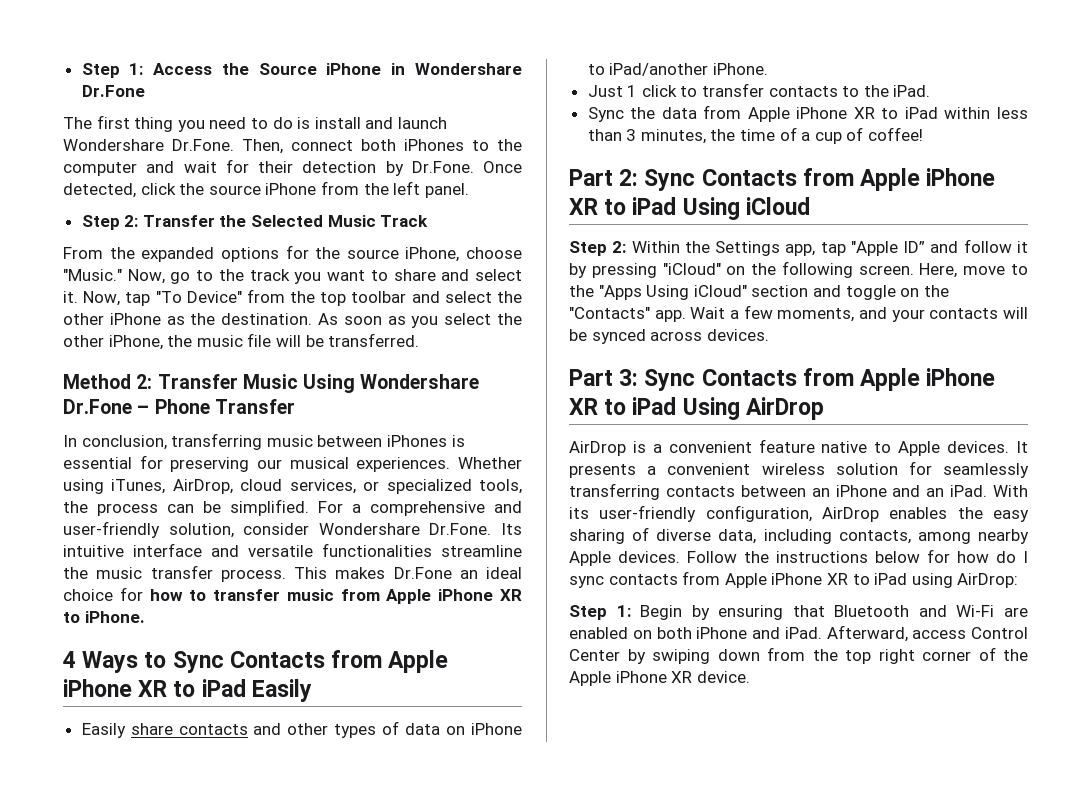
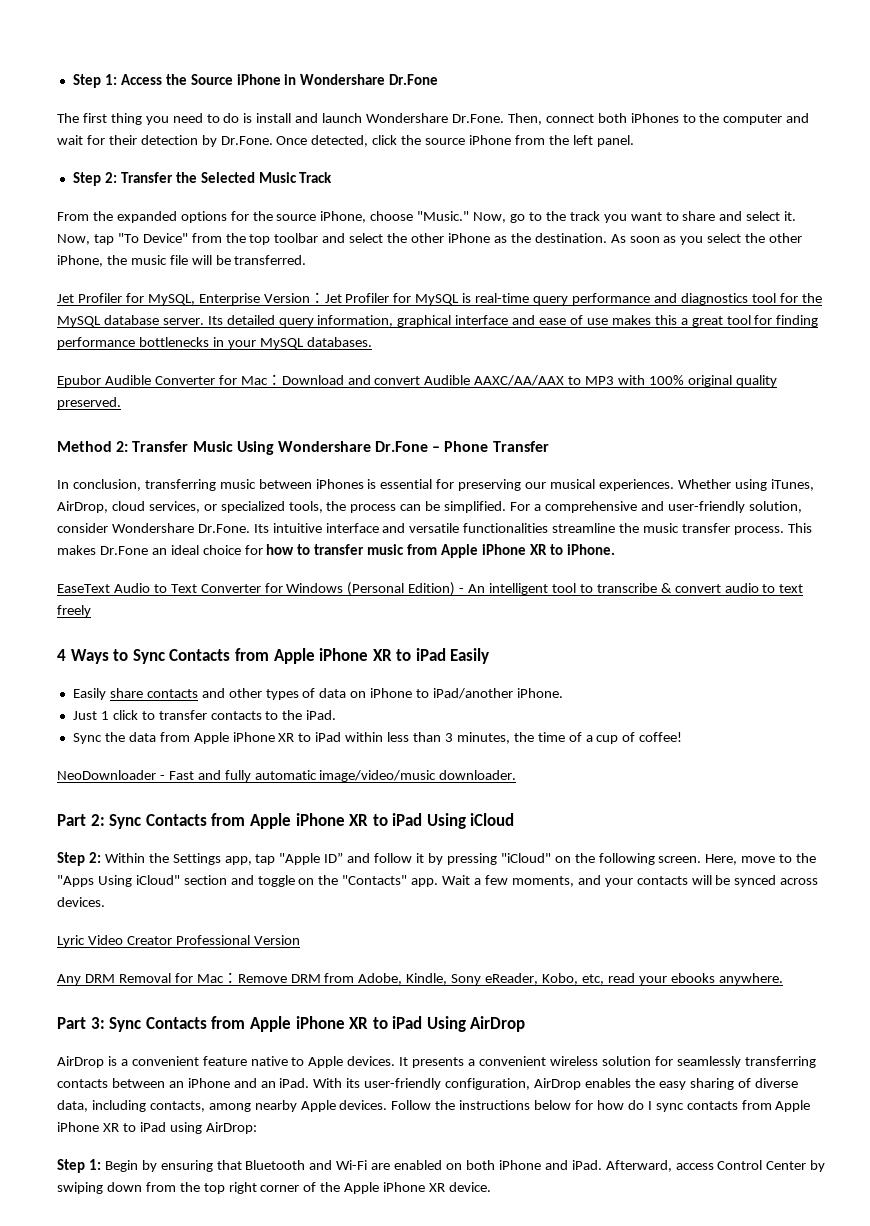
(420, 340) none -> [57,292,822,305] [57,315,819,327] [57,337,372,349] [57,374,777,387] [57,397,121,409] // Jet Profiler for MySQL, Enterprise Version：Jet Profiler for MySQL is real-time query performance and diagnostics tool for the MySQL database server. Its detailed query information, graphical interface and ease of use makes this a great tool for finding performance bottlenecks in your MySQL databases. // Epubor Audible Converter for Mac：Download and convert Audible AAXC/AA/AAX to MP3 with 100% original quality preserved.
(145, 617) none -> [57,582,804,596] [57,605,91,617] // EaseText Audio to Text Converter for Windows (Personal Edition) - An intelligent tool to transcribe & convert audio to text freely
(924, 134) none -> [57,770,517,782] // NeoDownloader - Fast and fully automatic image/video/music downloader.
(769, 335) none -> [57,935,300,947] [57,972,783,985] // Lyric Video Creator Professional Version // Any DRM Removal for Mac：Remove DRM from Adobe, Kindle, Sony eReader, Kobo, etc, read your ebooks anywhere.

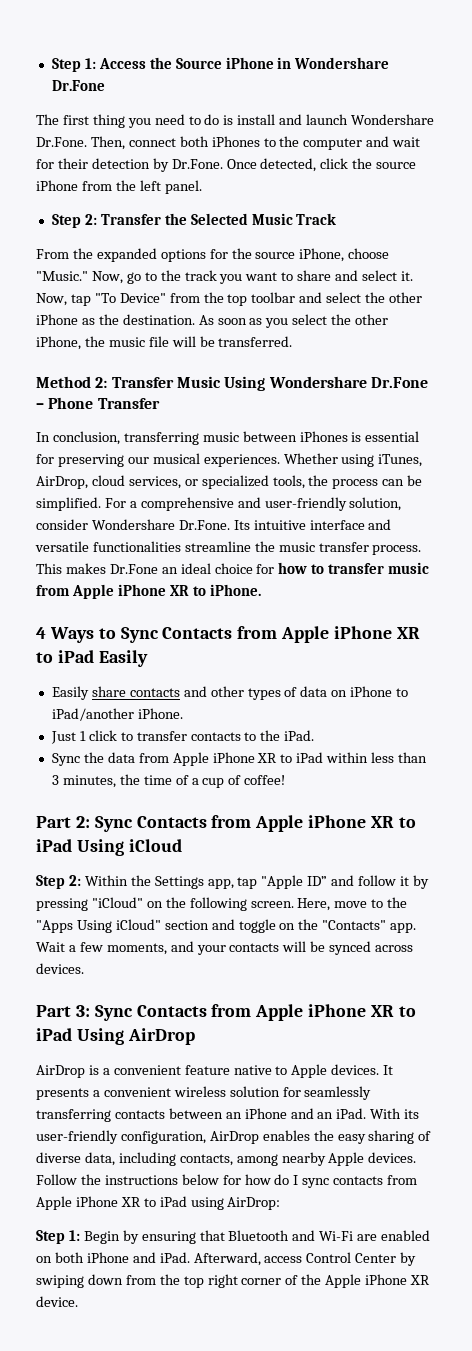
[57,292,822,305] [57,315,819,327] [57,337,372,349] [57,374,777,387] [57,397,121,409] // Jet Profiler for MySQL, Enterprise Version：Jet Profiler for MySQL is real-time query performance and diagnostics tool for the MySQL database server. Its detailed query information, graphical interface and ease of use makes this a great tool for finding performance bottlenecks in your MySQL databases. // Epubor Audible Converter for Mac：Download and convert Audible AAXC/AA/AAX to MP3 with 100% original quality preserved. -> (293, 341) none
[57,582,804,596] [57,605,91,617] // EaseText Audio to Text Converter for Windows (Personal Edition) - An intelligent tool to transcribe & convert audio to text freely -> (261, 590) none
[57,770,517,782] // NeoDownloader - Fast and fully automatic image/video/music downloader. -> (286, 780) none
[57,935,300,947] [57,972,783,985] // Lyric Video Creator Professional Version // Any DRM Removal for Mac：Remove DRM from Adobe, Kindle, Sony eReader, Kobo, etc, read your ebooks anywhere. -> (84, 968) none

